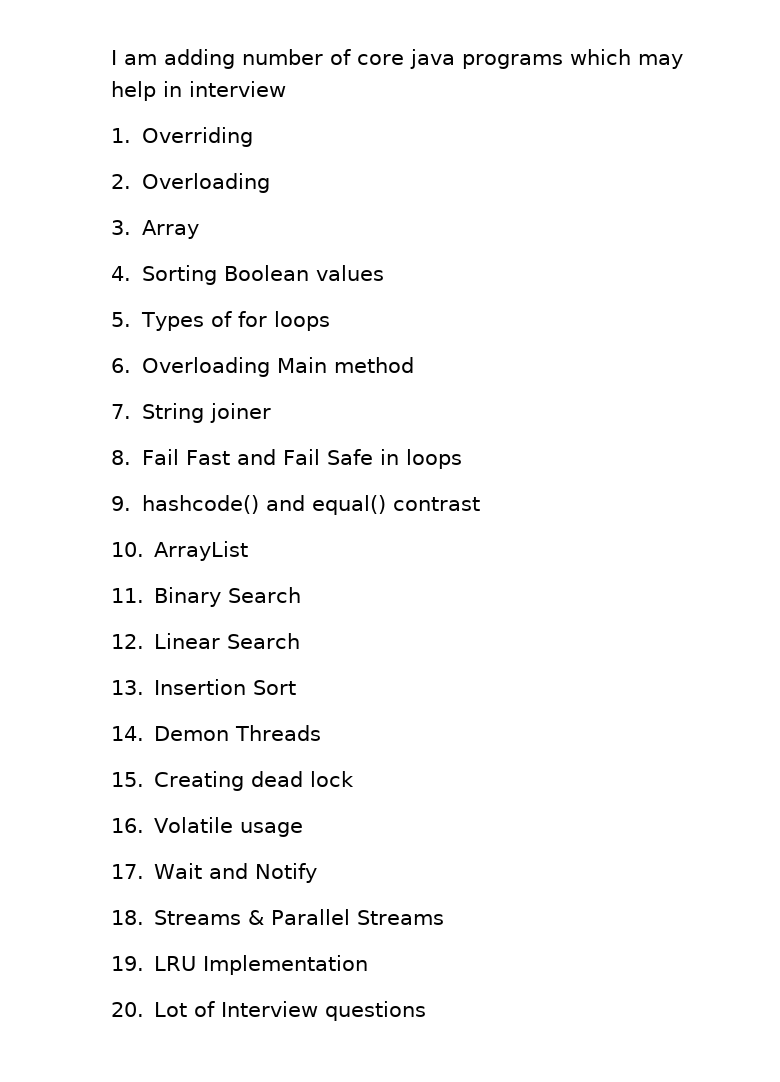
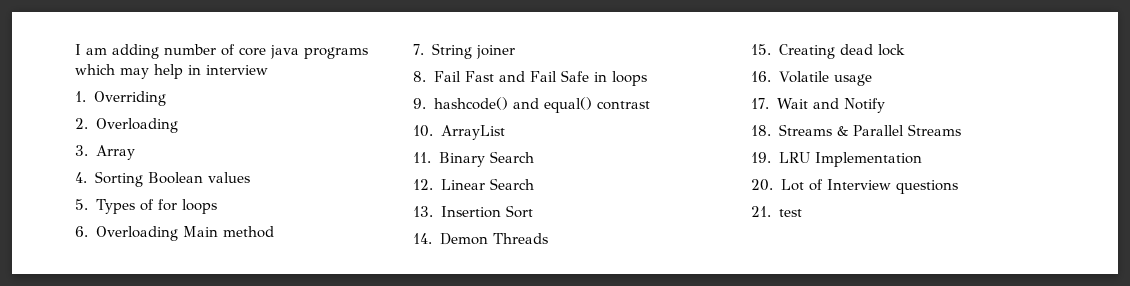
(427, 1011) none -> [751,206,802,217] // 21. test

